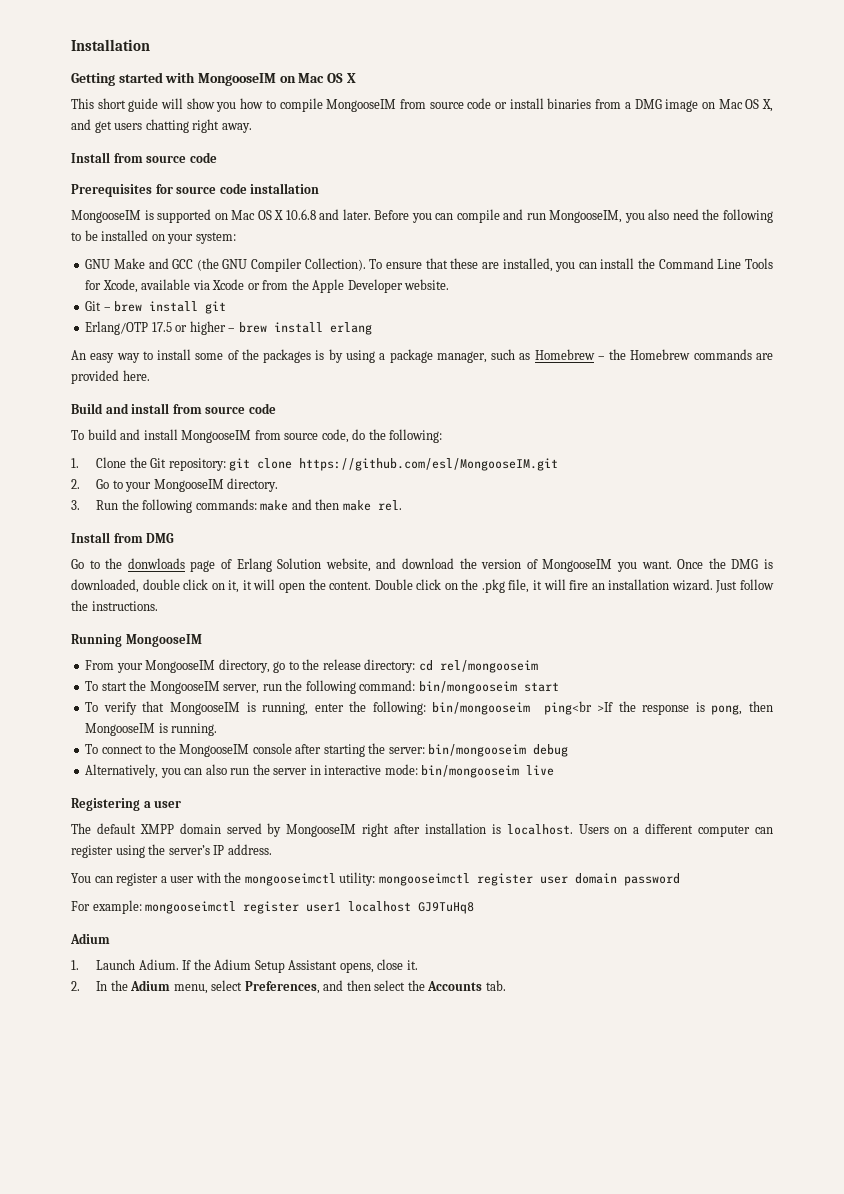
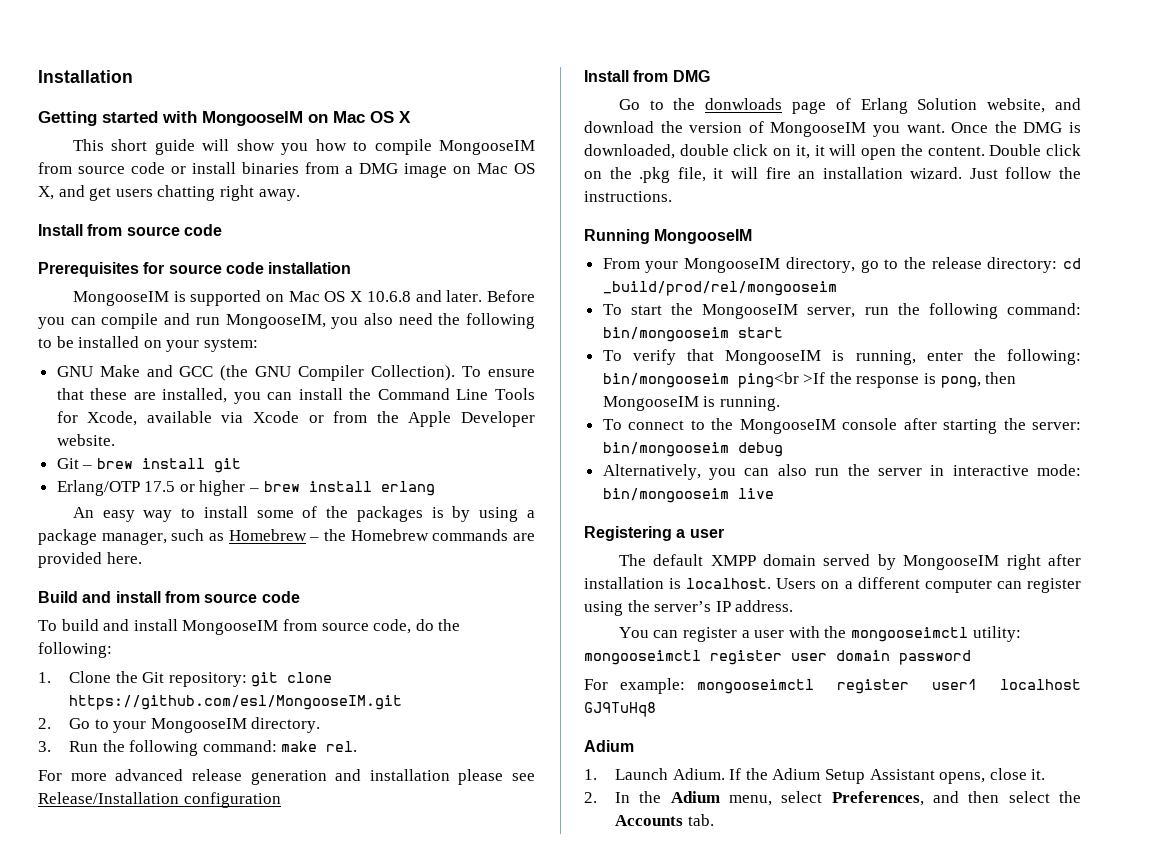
[195,499,402,511] commands: make and then make rel. -> [202,740,358,752] [38,769,535,785] [38,792,281,808] command: make rel. // For more advanced release generation and installation please see Release/Installation configuration
[439,660,538,673] rel/mongooseim -> [602,281,837,296] _build/prod/rel/mongooseim

